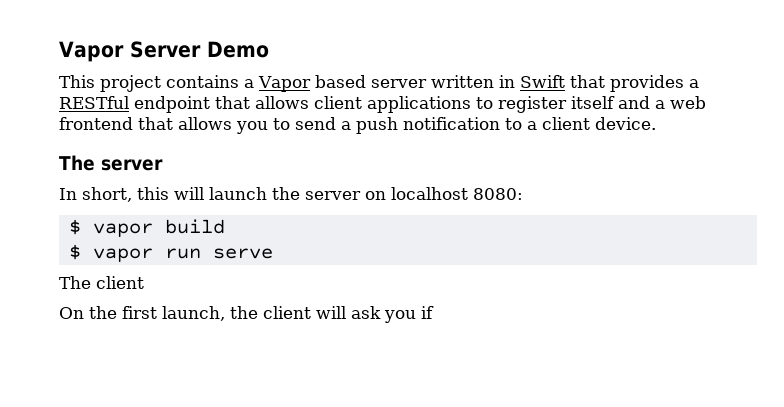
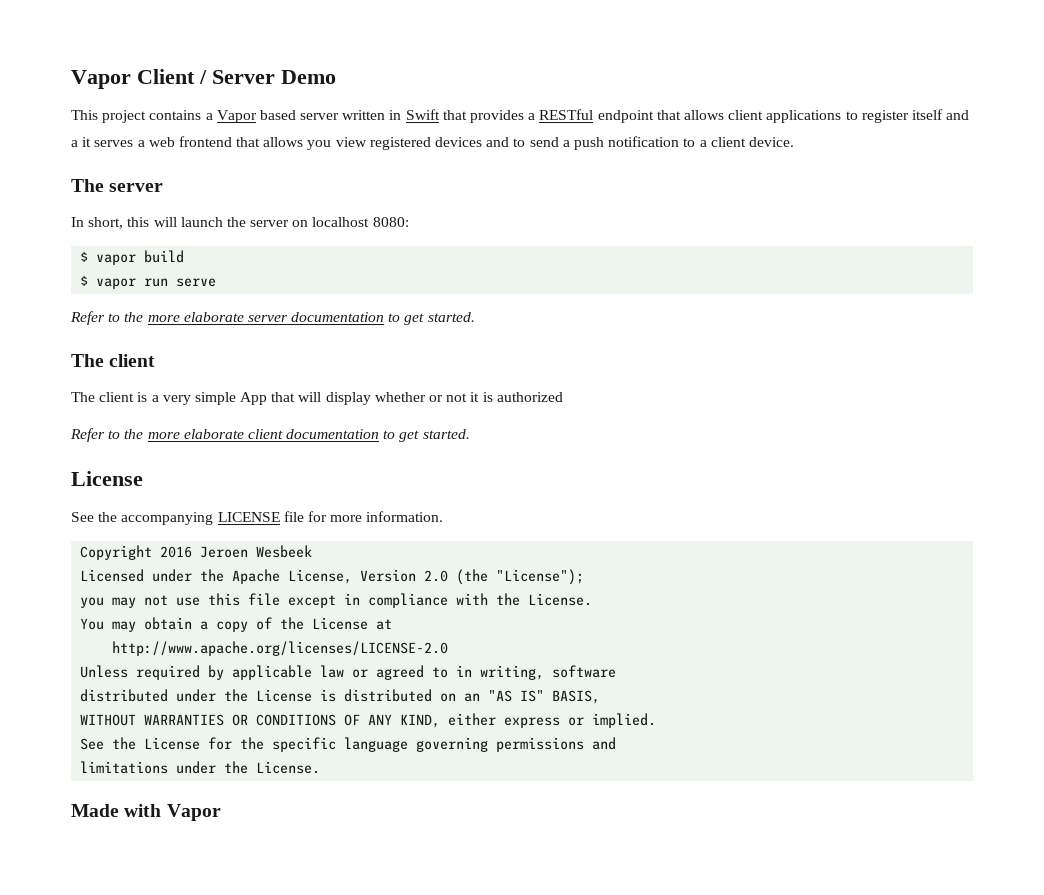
[59,41,124,62] Vapor -> [71,69,207,89] Vapor Client /
(665, 104) none -> [82,137,145,147] it serves a
(268, 127) none -> [335,137,510,150] view registered devices and
[59,276,144,289] [59,306,434,323] The client // On the first launch, the client will ask you if -> [70,311,475,325] [71,354,156,367] [71,392,563,405] [70,428,470,442] [71,471,143,486] [71,511,444,525] [80,545,313,560] [80,569,585,585] [80,593,593,608] [80,617,393,632] [112,641,449,656] [80,665,617,680] [80,689,601,704] [80,713,657,728] [80,737,617,752] [80,761,321,774] [71,804,221,821] Refer to the more elaborate server documentation to get started. // The client // The client is a very simple App that will display whether or not it is authorized // Refer to the more elaborate client documentation to get started. // License // See the accompanying LICENSE file for more information. // Copyright 2016 Jeroen Wesbeek // Licensed under the Apache License, Version 2.0 (the "License"); // you may not use this file except in compliance with the License. // You may obtain a copy of the License at // http://www.apache.org/licenses/LICENSE-2.0 // Unless required by applicable law or agreed to in writing, software // distributed under the License is distributed on an "AS IS" BASIS, // WITHOUT WARRANTIES OR CONDITIONS OF ANY KIND, either express or implied. // See the License for the specific language governing permissions and // limitations under the License. // Made with Vapor

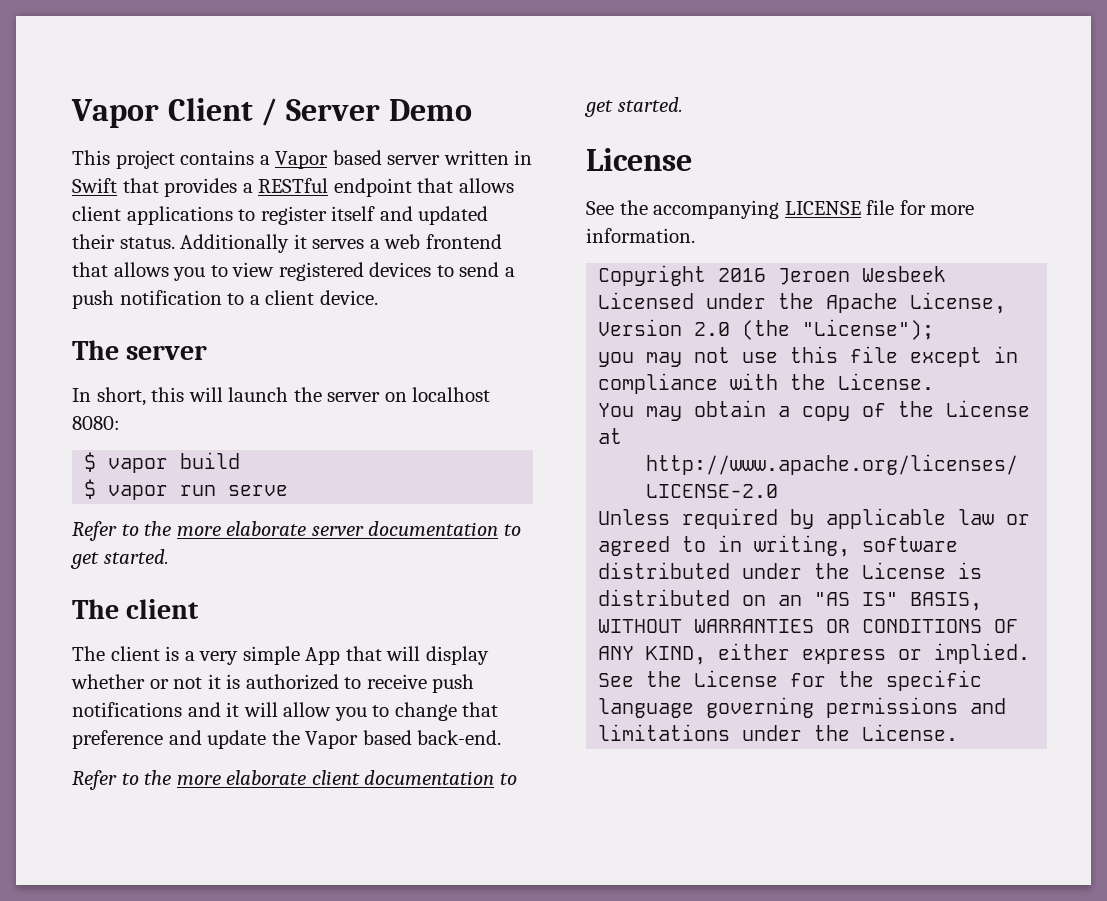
[71,140,78,147] a -> [418,206,489,225] [72,234,290,253] updated their status. Additionally
(332, 145) none -> [210,265,228,277] to
[486,137,510,147] and -> (432, 269) none
(563, 397) none -> [344,674,475,693] [72,702,499,721] [72,730,502,749] to receive push notifications and it will allow you to change that preference and update the Vapor based back-end.
[71,804,221,821] // Made with Vapor -> (959, 732) none

